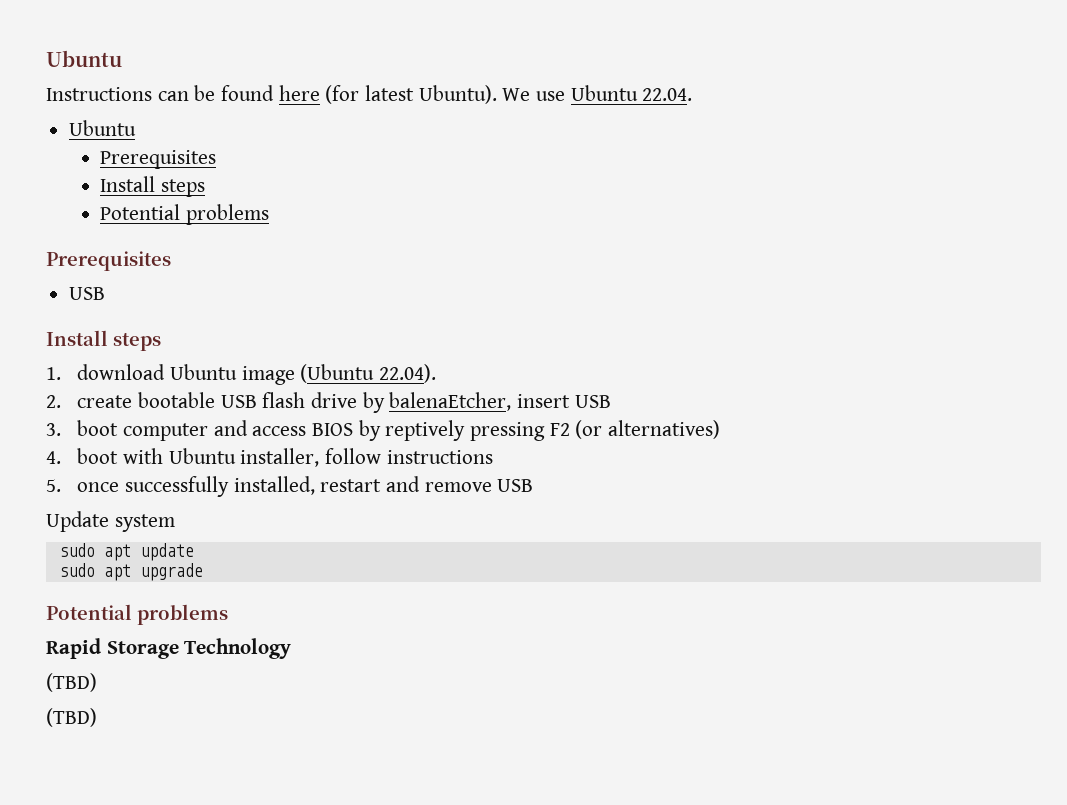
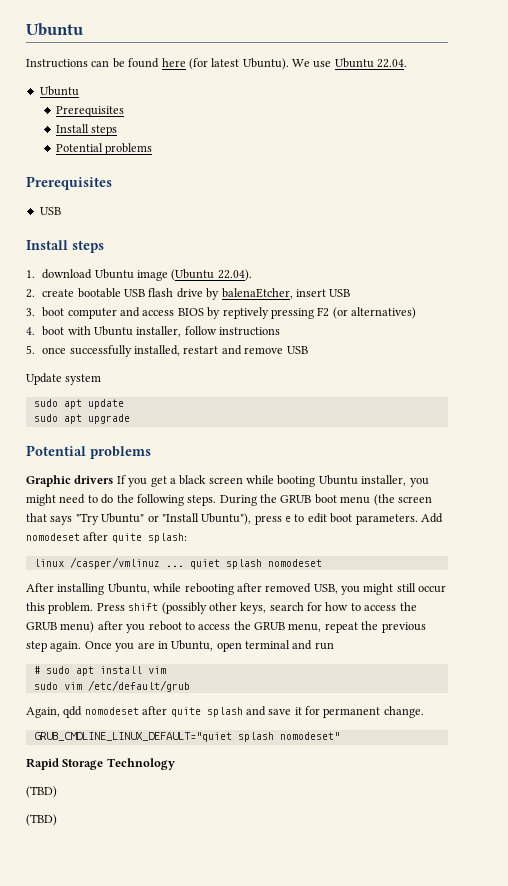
(228, 614) none -> [26,475,429,487] [26,494,432,506] [26,513,443,525] [26,532,187,543] [33,557,322,569] [26,583,447,595] [26,602,417,614] [26,621,426,633] [26,640,334,652] [33,666,166,676] [33,680,190,692] [26,706,424,718] [33,732,340,742] // Graphic drivers If you get a black screen while booting Ubuntu installer, you might need to do the following steps. During the GRUB boot menu (the screen that says "Try Ubuntu" or "Install Ubuntu"), press e to edit boot parameters. Add nomodeset after quite splash: // linux /casper/vmlinuz ... quiet splash nomodeset // After installing Ubuntu, while rebooting after removed USB, you might still occur this problem. Press shift (possibly other keys, search for how to access the GRUB menu) after you reboot to access the GRUB menu, repeat the previous step again. Once you are in Ubuntu, open terminal and run // # sudo apt install vim // sudo vim /etc/default/grub // Again, qdd nomodeset after quite splash and save it for permanent change. // GRUB_CMDLINE_LINUX_DEFAULT="quiet splash nomodeset"

